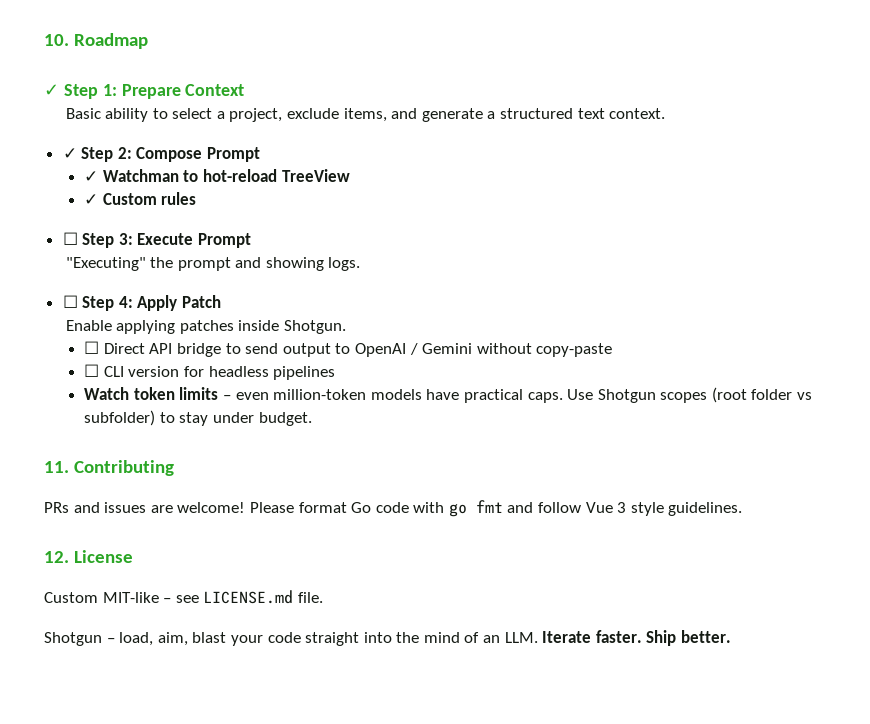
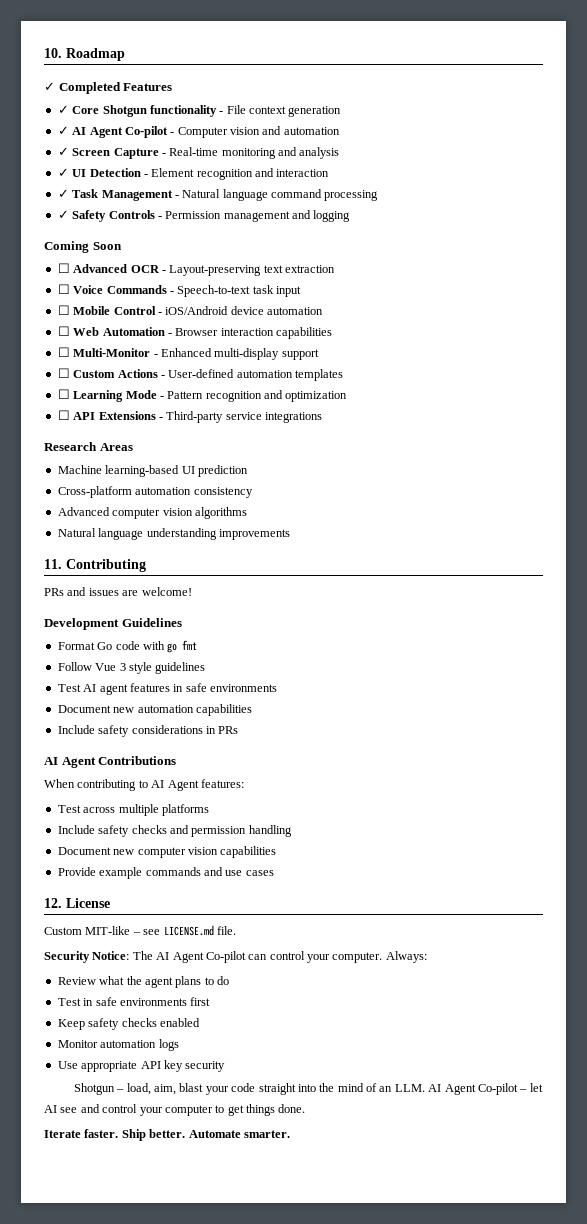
[63,84,245,99] [65,108,666,122] [62,147,261,162] [84,169,350,182] [84,192,197,205] [62,232,252,248] [65,257,361,271] [62,295,222,311] [65,320,346,334] [84,341,613,357] [84,364,336,380] [84,387,813,403] [84,410,312,426] Step 1: Prepare Context // Basic ability to select a project, exclude items, and generate a structured text context. // ✓ Step 2: Compose Prompt // ✓ Watchman to hot-reload TreeView // ✓ Custom rules // ☐ Step 3: Execute Prompt // "Executing" the prompt and showing logs. // ☐ Step 4: Apply Patch // Enable applying patches inside Shotgun. // ☐ Direct API bridge to send output to OpenAI / Gemini without copy-paste // ☐ CLI version for headless pipelines // Watch token limits – even million-token models have practical caps. Use Shotgun scopes (root folder vs subfolder) to stay under budget. -> [58,82,173,94] [57,105,342,117] [57,126,340,138] [57,147,340,159] [57,168,330,180] [57,189,379,201] [57,210,351,222] [44,241,122,253] [57,263,335,276] [57,284,301,297] [57,305,323,315] [57,326,332,339] [57,347,319,360] [57,368,343,381] [57,389,348,402] [57,410,322,423] [44,442,133,451] [57,465,248,477] [57,486,253,498] [57,507,247,519] [57,528,290,540] Completed Features // ✓ Core Shotgun functionality - File context generation // ✓ AI Agent Co-pilot - Computer vision and automation // ✓ Screen Capture - Real-time monitoring and analysis // ✓ UI Detection - Element recognition and interaction // ✓ Task Management - Natural language command processing // ✓ Safety Controls - Permission management and logging // Coming Soon // ☐ Advanced OCR - Layout-preserving text extraction // ☐ Voice Commands - Speech-to-text task input // ☐ Mobile Control - iOS/Android device automation // ☐ Web Automation - Browser interaction capabilities // ☐ Multi-Monitor - Enhanced multi-display support // ☐ Custom Actions - User-defined automation templates // ☐ Learning Mode - Pattern recognition and optimization // ☐ API Extensions - Third-party service integrations // Research Areas // Machine learning-based UI prediction // Cross-platform automation consistency // Advanced computer vision algorithms // Natural language understanding improvements
[249,502,347,513] Please format -> [44,618,182,630] [57,642,95,650] // Development Guidelines // Format
[507,502,582,513] and follow -> [57,662,92,671] // Follow
[668,502,743,516] guidelines. -> [155,662,206,674] [57,683,277,695] [57,704,252,716] [57,725,239,737] [44,756,177,768] [44,779,244,791] [57,804,209,816] [57,825,292,837] [57,846,277,858] [57,867,274,879] guidelines // Test AI agent features in safe environments // Document new automation capabilities // Include safety considerations in PRs // AI Agent Contributions // When contributing to AI Agent features: // Test across multiple platforms // Include safety checks and permission handling // Document new computer vision capabilities // Provide example commands and use cases
(323, 597) none -> [44,951,427,963] [57,976,229,988] [57,997,211,1006] [57,1018,200,1030] [57,1039,179,1051] [57,1060,226,1072] // Security Notice: The AI Agent Co-pilot can control your computer. Always: // Review what the agent plans to do // Test in safe environments first // Keep safety checks enabled // Monitor automation logs // Use appropriate API key security
(538, 637) none -> [428,1083,543,1095] [44,1104,306,1116] AI Agent Co-pilot – let AI see and control your computer to get things done. //
(732, 636) none -> [188,1130,290,1138] Automate smarter.

